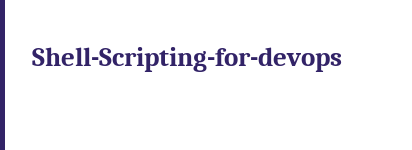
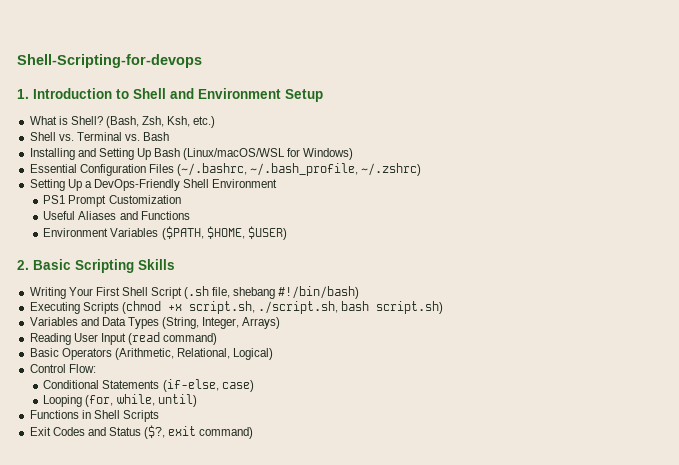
(342, 59) none -> [17,88,323,102] [29,116,216,128] [29,132,170,141] [29,148,354,160] [29,163,422,176] [29,179,278,191] [43,195,181,207] [43,211,190,220] [43,226,287,240] [17,259,175,273] [29,286,360,299] [29,301,444,314] [29,317,281,329] [29,332,218,345] [29,348,274,360] [29,364,96,373] [43,379,254,392] [43,394,197,407] [29,410,159,422] [29,425,254,439] // 1. Introduction to Shell and Environment Setup // What is Shell? (Bash, Zsh, Ksh, etc.) // Shell vs. Terminal vs. Bash // Installing and Setting Up Bash (Linux/macOS/WSL for Windows) // Essential Configuration Files (~/.bashrc, ~/.bash_profile, ~/.zshrc) // Setting Up a DevOps-Friendly Shell Environment // PS1 Prompt Customization // Useful Aliases and Functions // Environment Variables ($PATH, $HOME, $USER) // 2. Basic Scripting Skills // Writing Your First Shell Script (.sh file, shebang #!/bin/bash) // Executing Scripts (chmod +x script.sh, ./script.sh, bash script.sh) // Variables and Data Types (String, Integer, Arrays) // Reading User Input (read command) // Basic Operators (Arithmetic, Relational, Logical) // Control Flow: // Conditional Statements (if-else, case) // Looping (for, while, until) // Functions in Shell Scripts // Exit Codes and Status ($?, exit command)

